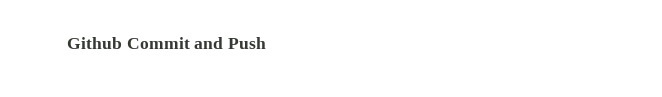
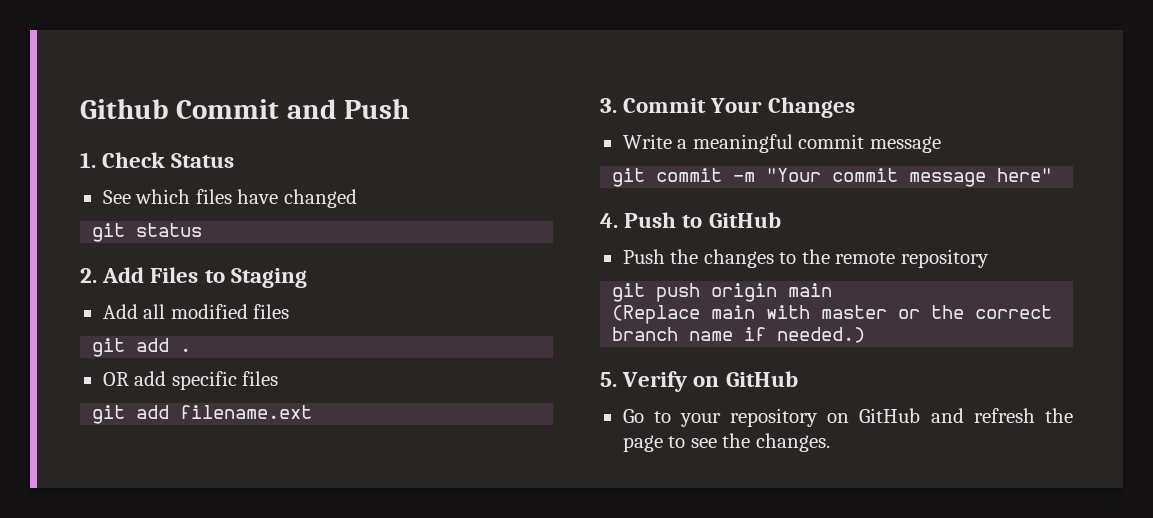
(267, 43) none -> [80,152,235,168] [102,189,357,208] [92,223,203,242] [80,267,307,288] [102,304,290,319] [92,338,192,357] [102,371,279,390] [92,405,313,424] [600,97,855,118] [622,134,941,153] [612,168,1053,187] [600,212,781,228] [622,249,989,268] [612,283,833,302] [612,305,1053,324] [612,327,866,343] [600,371,798,392] [622,408,1073,427] [622,433,830,452] // 1. Check Status // See which files have changed // git status // 2. Add Files to Staging // Add all modified files // git add . // OR add specific files // git add filename.ext // 3. Commit Your Changes // Write a meaningful commit message // git commit -m "Your commit message here" // 4. Push to GitHub // Push the changes to the remote repository // git push origin main // (Replace main with master or the correct branch name if needed.) // 5. Verify on GitHub // Go to your repository on GitHub and refresh the page to see the changes.

